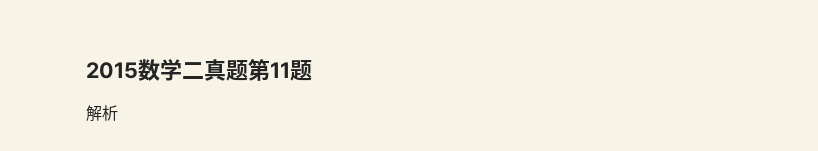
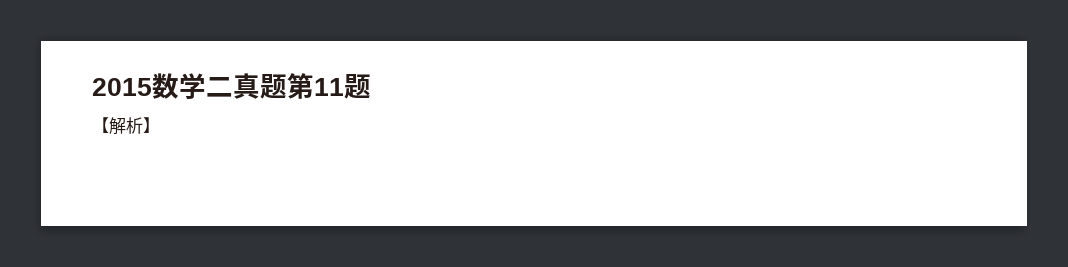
[86,105,118,122] 解析 -> [92,117,160,135] 【解析】

